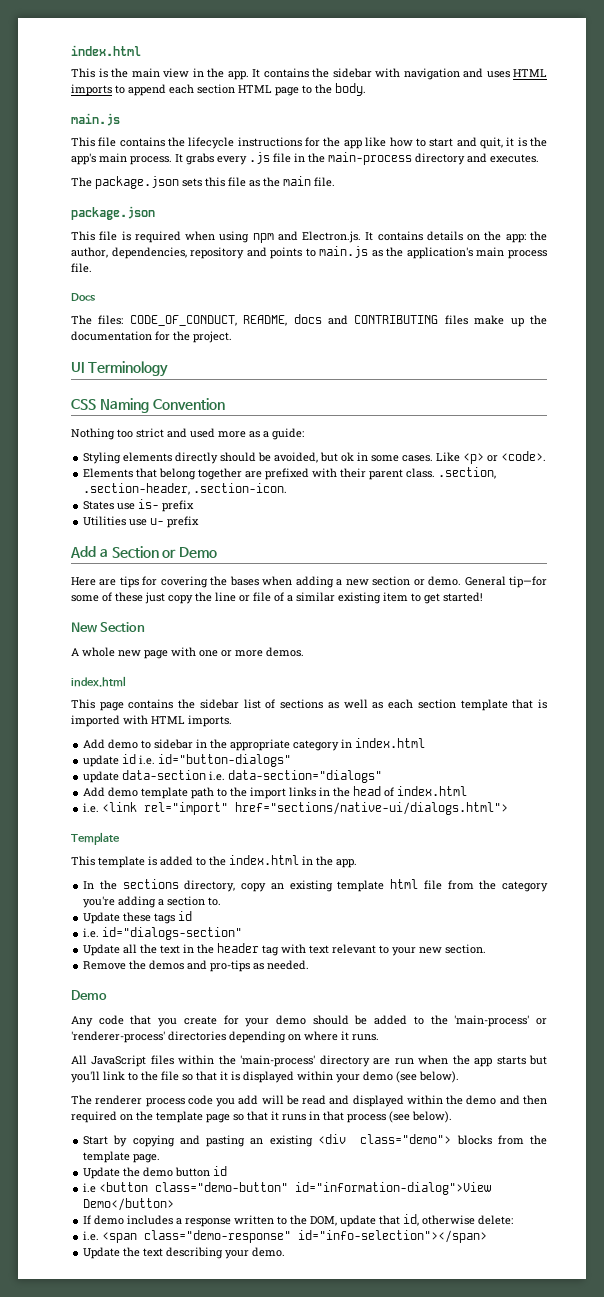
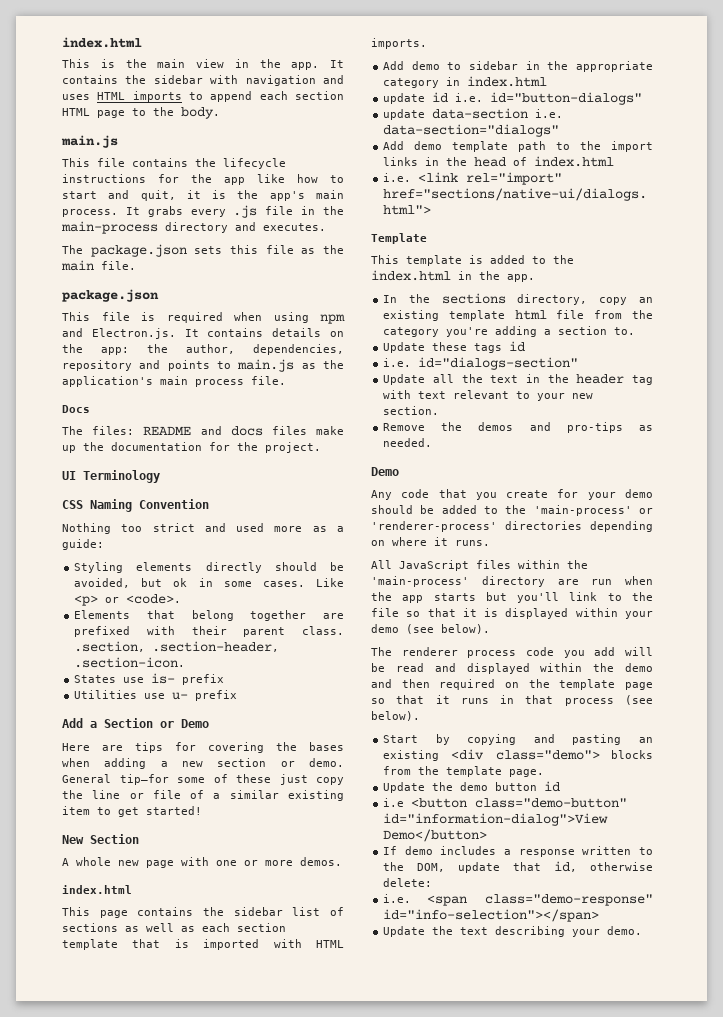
[129,314,439,326] CODE_OF_CONDUCT, README, docs and CONTRIBUTING -> [143,426,263,436] README and docs

